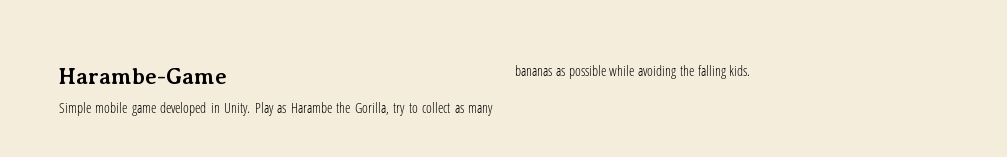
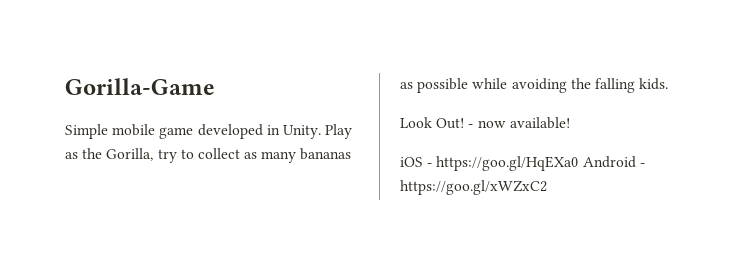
[59,68,227,84] Harambe-Game -> [65,78,215,95] Gorilla-Game
[290,102,332,113] Harambe -> (78, 155) none
(751, 70) none -> [400,117,570,129] [400,156,645,171] [400,180,547,195] // Look Out! - now available! // iOS - https://goo.gl/HqEXa0 Android - https://goo.gl/xWZxC2

